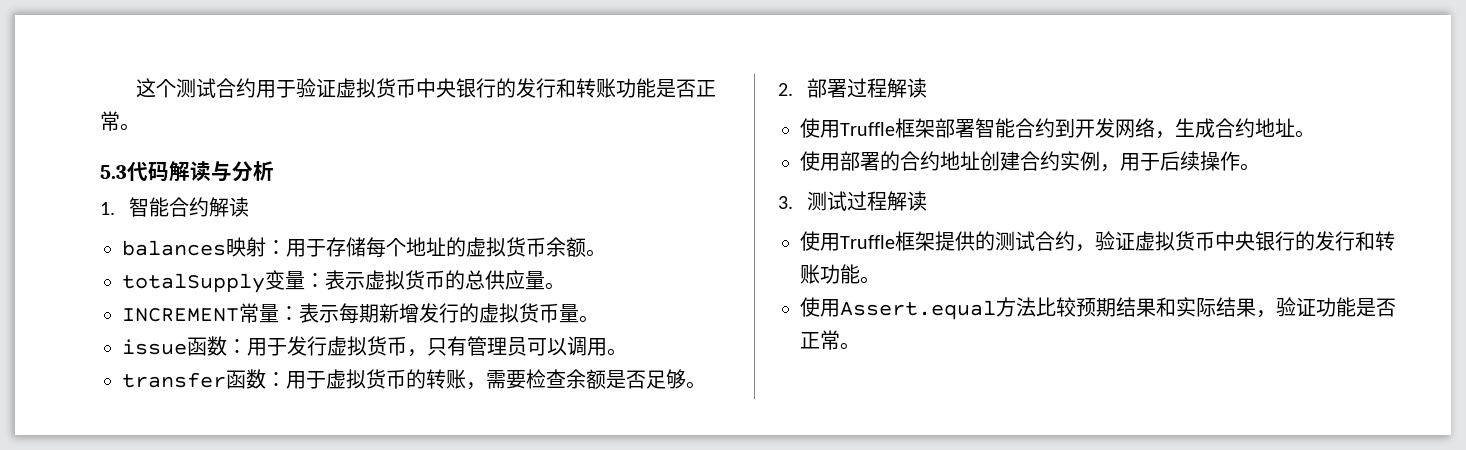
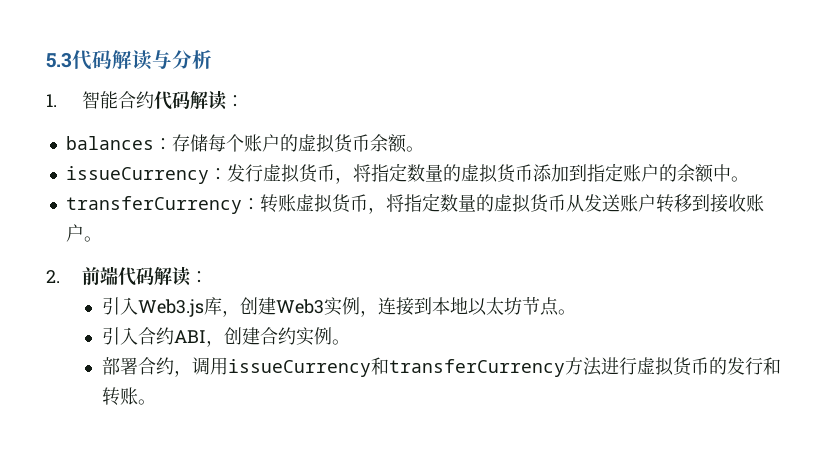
[135,78,716,98] [100,111,140,131] 这个测试合约用于验证虚拟货币中央银行的发行和转账功能是否正常。 // -> (46, 60) none
[209,197,250,217] 解读 -> [153,90,244,110] 代码解读：
[226,237,326,257] 映射：用于 -> [153,138,172,150] ：
[406,237,446,256] 地址 -> [243,134,280,152] 账户
[122,270,565,293] [122,303,599,324] [122,336,627,357] [122,369,686,390] totalSupply变量：表示虚拟货币的总供应量。 // INCREMENT常量：表示每期新增发行的虚拟货币量。 // issue函数：用于发行虚拟货币，只有管理员可以调用。 // transfer函数：用于虚拟货币的转账，需要检查余额是否足够 -> [65,163,749,184] [65,193,764,214] [65,224,84,242] issueCurrency：发行虚拟货币，将指定数量的虚拟货币添加到指定账户的余额中。 // transferCurrency：转账虚拟货币，将指定数量的虚拟货币从发送账户转移到接收账户
[807,78,928,98] [800,118,1315,139] [800,151,1260,172] [778,191,928,211] [800,231,1395,252] [800,264,880,284] [800,297,1396,320] [800,330,860,350] 部署过程解读 // 使用Truffle框架部署智能合约到开发网络，生成合约地址。 // 使用部署的合约地址创建合约实例，用于后续操作。 // 3.测试过程解读 // 使用Truffle框架提供的测试合约，验证虚拟货币中央银行的发行和转账功能。 // 使用Assert.equal方法比较预期结果和实际结果，验证功能是否正常。 -> [81,266,208,286] [101,297,576,317] [101,327,350,347] [101,357,781,377] [101,387,156,406] 前端代码解读： // 引入Web3.js库，创建Web3实例，连接到本地以太坊节点。 // 引入合约ABI，创建合约实例。 // 部署合约，调用issueCurrency和transferCurrency方法进行虚拟货币的发行和转账。

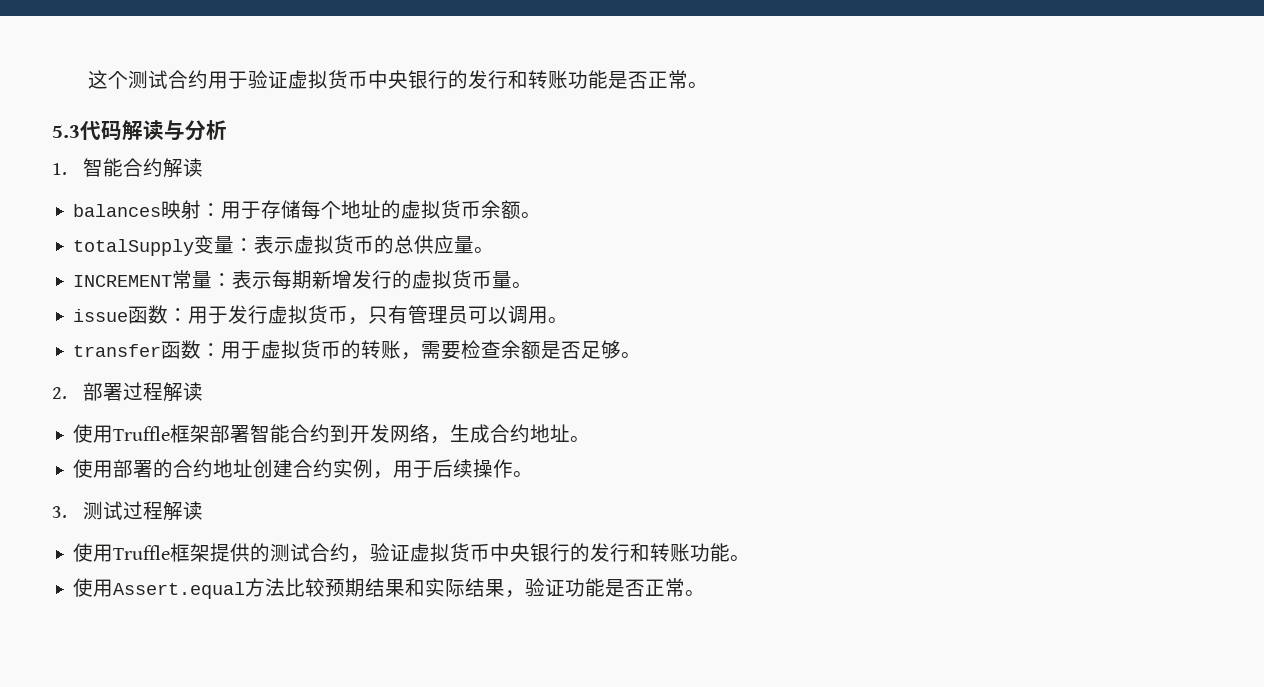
(46, 60) none -> [87,70,708,89] 这个测试合约用于验证虚拟货币中央银行的发行和转账功能是否正常。 //
[153,90,244,110] 代码解读： -> [163,158,204,178] 解读
[153,138,172,150] ： -> [161,200,262,219] 映射：用于
[243,134,280,152] 账户 -> [341,200,382,219] 地址
[65,163,749,184] [65,193,764,214] [65,224,84,242] issueCurrency：发行虚拟货币，将指定数量的虚拟货币添加到指定账户的余额中。 // transferCurrency：转账虚拟货币，将指定数量的虚拟货币从发送账户转移到接收账户 -> [73,235,495,256] [73,270,533,290] [73,305,569,325] [73,340,622,360] totalSupply变量：表示虚拟货币的总供应量。 // INCREMENT常量：表示每期新增发行的虚拟货币量。 // issue函数：用于发行虚拟货币，只有管理员可以调用。 // transfer函数：用于虚拟货币的转账，需要检查余额是否足够
[81,266,208,286] [101,297,576,317] [101,327,350,347] [101,357,781,377] [101,387,156,406] 前端代码解读： // 引入Web3.js库，创建Web3实例，连接到本地以太坊节点。 // 引入合约ABI，创建合约实例。 // 部署合约，调用issueCurrency和transferCurrency方法进行虚拟货币的发行和转账。 -> [83,382,204,402] [73,424,591,444] [73,459,534,479] [52,501,204,521] [73,543,751,563] [73,578,706,599] 部署过程解读 // 使用Truffle框架部署智能合约到开发网络，生成合约地址。 // 使用部署的合约地址创建合约实例，用于后续操作。 // 3.测试过程解读 // 使用Truffle框架提供的测试合约，验证虚拟货币中央银行的发行和转账功能。 // 使用Assert.equal方法比较预期结果和实际结果，验证功能是否正常。

